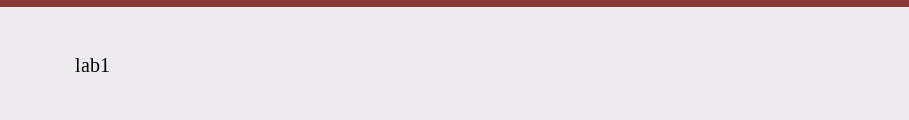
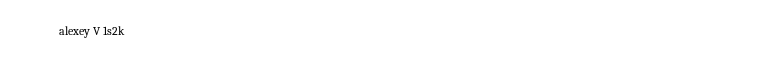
[75,58,110,72] lab1 -> [59,26,126,38] alexey V 1s2k

